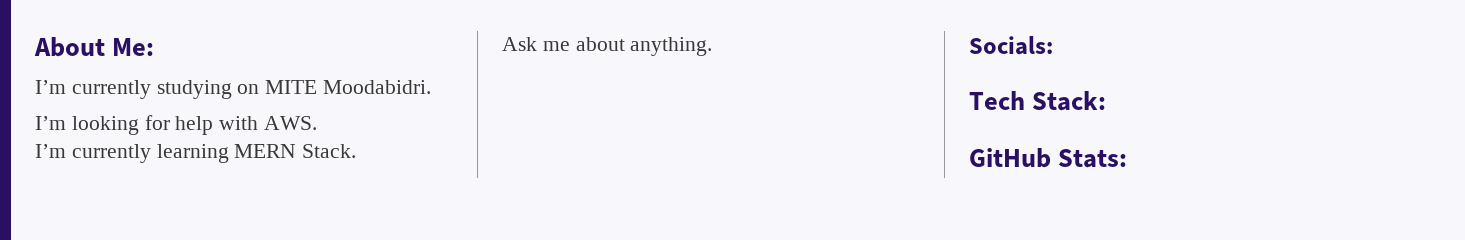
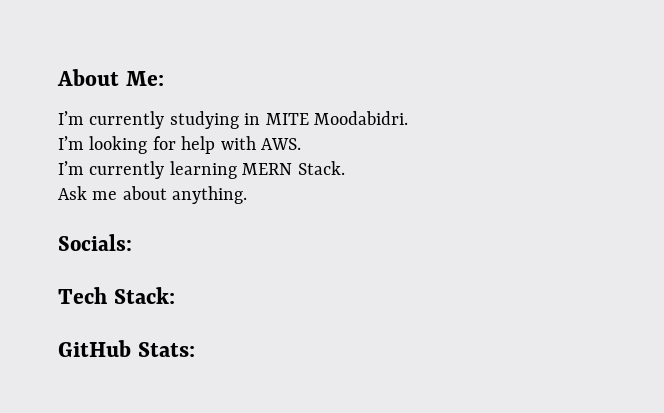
[237,84,260,94] on -> [244,113,261,125] in

